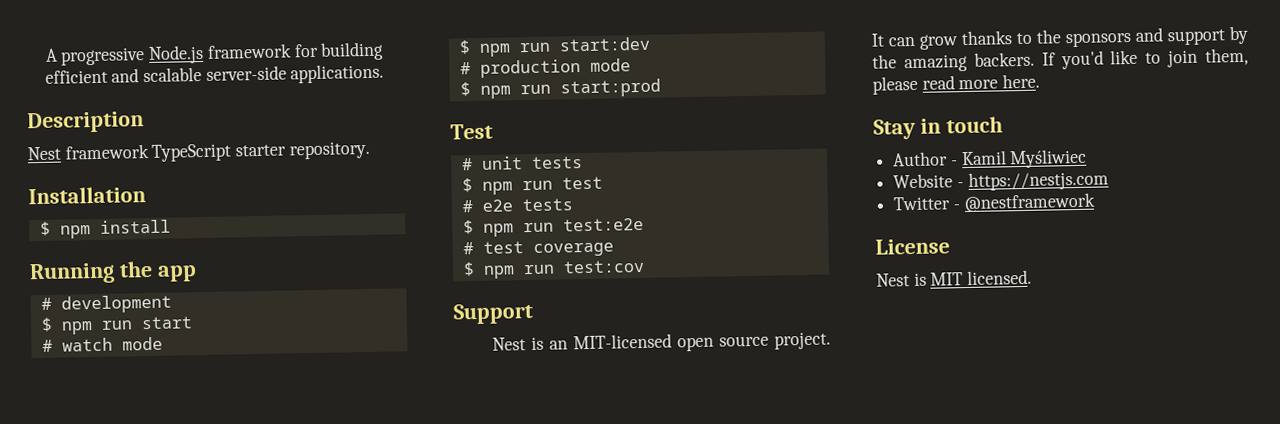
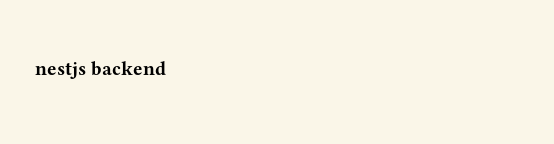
[44,41,385,66] [44,63,385,84] [27,111,144,134] [27,140,370,162] [28,186,146,205] [39,219,171,239] [29,260,197,285] [40,294,172,314] [40,316,193,335] [41,336,163,352] [458,36,651,57] [459,58,631,78] [459,78,661,99] [450,123,493,140] [460,156,583,171] [461,176,603,195] [461,198,573,213] [462,217,644,237] [462,241,614,257] [462,259,645,279] [453,302,534,325] [492,331,831,352] [871,25,1249,50] [872,47,1249,73] [872,73,1041,95] [873,116,1003,140] [892,148,1088,169] [893,170,1109,191] [893,192,1096,213] [875,238,950,255] [876,269,1033,287] A progressive Node.js framework for building efficient and scalable server-side applications. // Description // Nest framework TypeScript starter repository. // Installation // $ npm install // Running the app // # development // $ npm run start // # watch mode // $ npm run start:dev // # production mode // $ npm run start:prod // Test // # unit tests // $ npm run test // # e2e tests // $ npm run test:e2e // # test coverage // $ npm run test:cov // Support // Nest is an MIT-licensed open source project. It can grow thanks to the sponsors and support by the amazing backers. If you'd like to join them, please read more here. // Stay in touch // Author - Kamil Myśliwiec // Website - https://nestjs.com // Twitter - @nestframework // License // Nest is MIT licensed. -> [35,61,167,79] nestjs backend

